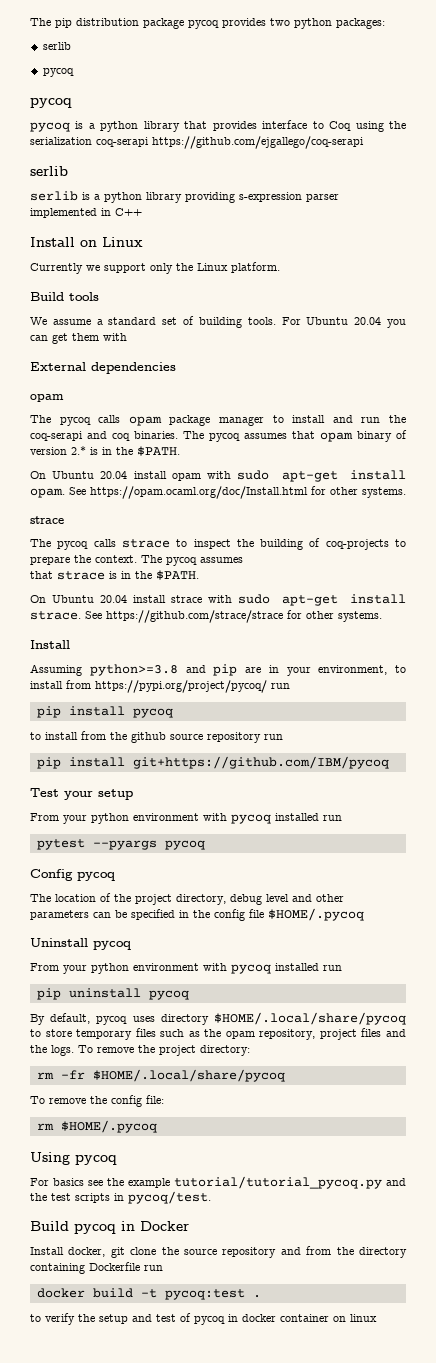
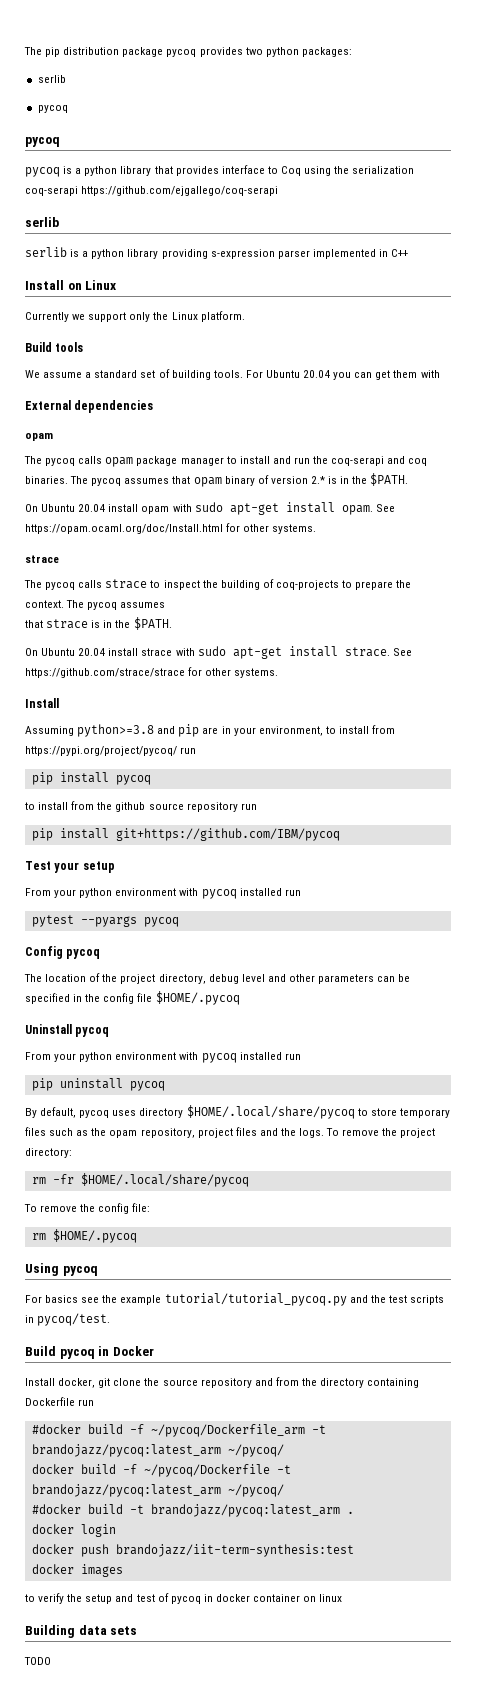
[36,1288,261,1300] docker build -t pycoq:test . -> [31,1424,326,1437] [31,1444,284,1457] [31,1464,291,1477] [31,1484,284,1497] [31,1504,354,1517] [31,1524,116,1537] [31,1544,354,1557] [31,1564,123,1577] #docker build -f ~/pycoq/Dockerfile_arm -t brandojazz/pycoq:latest_arm ~/pycoq/ // docker build -f ~/pycoq/Dockerfile -t brandojazz/pycoq:latest_arm ~/pycoq/ // #docker build -t brandojazz/pycoq:latest_arm . // docker login // docker push brandojazz/iit-term-synthesis:test // docker images
(377, 1318) none -> [25,1625,138,1638] [24,1657,51,1665] // Building data sets // TODO

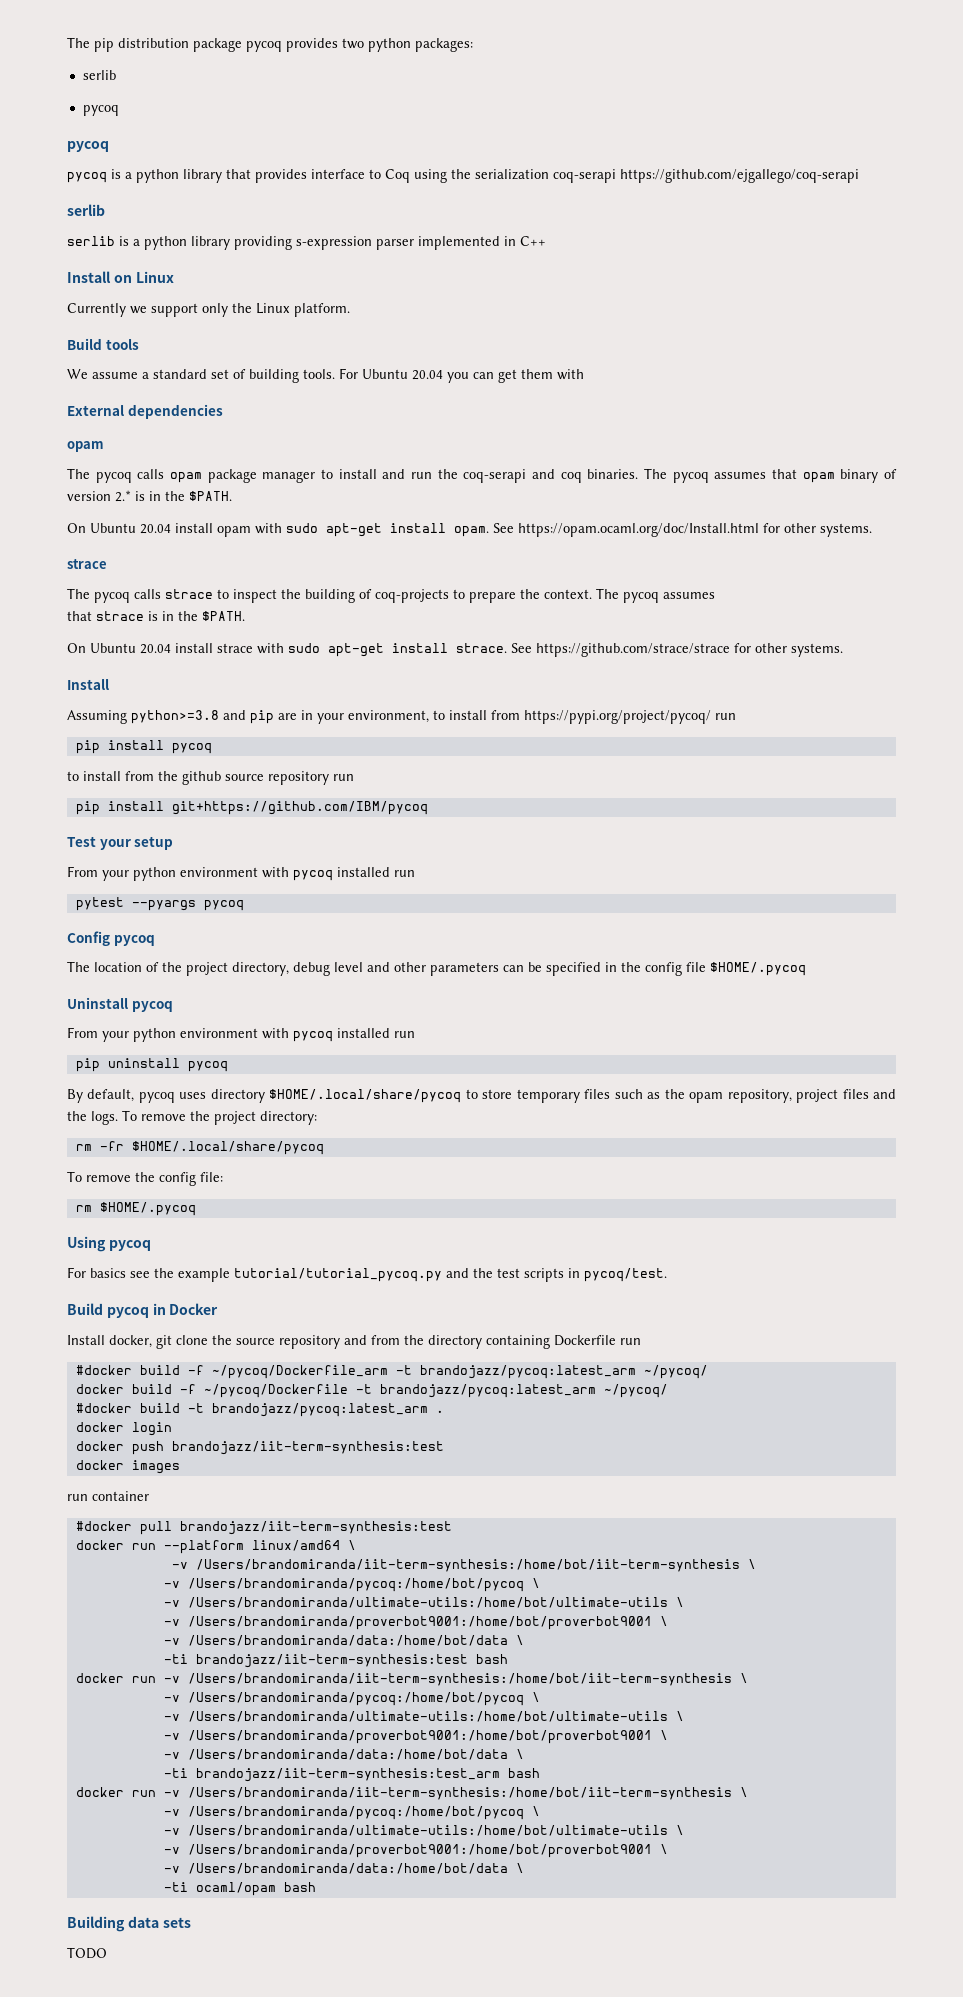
[25,1593,343,1604] to verify the setup and test of pycoq in docker container on linux -> [67,1491,149,1501] [75,1521,452,1535] [75,1540,356,1554] [171,1559,756,1572] [163,1578,540,1592] [163,1597,684,1608] [163,1616,668,1630] [163,1635,524,1646] [163,1654,508,1668] [75,1673,748,1686] [163,1692,540,1706] [163,1711,684,1722] [163,1730,668,1744] [163,1749,524,1760] [163,1768,540,1782] [75,1787,748,1800] [163,1806,540,1820] [163,1825,684,1836] [163,1844,668,1858] [163,1863,524,1874] [163,1882,316,1896] run container // #docker pull brandojazz/iit-term-synthesis:test // docker run --platform linux/amd64 \ // -v /Users/brandomiranda/iit-term-synthesis:/home/bot/iit-term-synthesis \ // -v /Users/brandomiranda/pycoq:/home/bot/pycoq \ // -v /Users/brandomiranda/ultimate-utils:/home/bot/ultimate-utils \ // -v /Users/brandomiranda/proverbot9001:/home/bot/proverbot9001 \ // -v /Users/brandomiranda/data:/home/bot/data \ // -ti brandojazz/iit-term-synthesis:test bash // docker run -v /Users/brandomiranda/iit-term-synthesis:/home/bot/iit-term-synthesis \ // -v /Users/brandomiranda/pycoq:/home/bot/pycoq \ // -v /Users/brandomiranda/ultimate-utils:/home/bot/ultimate-utils \ // -v /Users/brandomiranda/proverbot9001:/home/bot/proverbot9001 \ // -v /Users/brandomiranda/data:/home/bot/data \ // -ti brandojazz/iit-term-synthesis:test_arm bash // docker run -v /Users/brandomiranda/iit-term-synthesis:/home/bot/iit-term-synthesis \ // -v /Users/brandomiranda/pycoq:/home/bot/pycoq \ // -v /Users/brandomiranda/ultimate-utils:/home/bot/ultimate-utils \ // -v /Users/brandomiranda/proverbot9001:/home/bot/proverbot9001 \ // -v /Users/brandomiranda/data:/home/bot/data \ // -ti ocaml/opam bash

